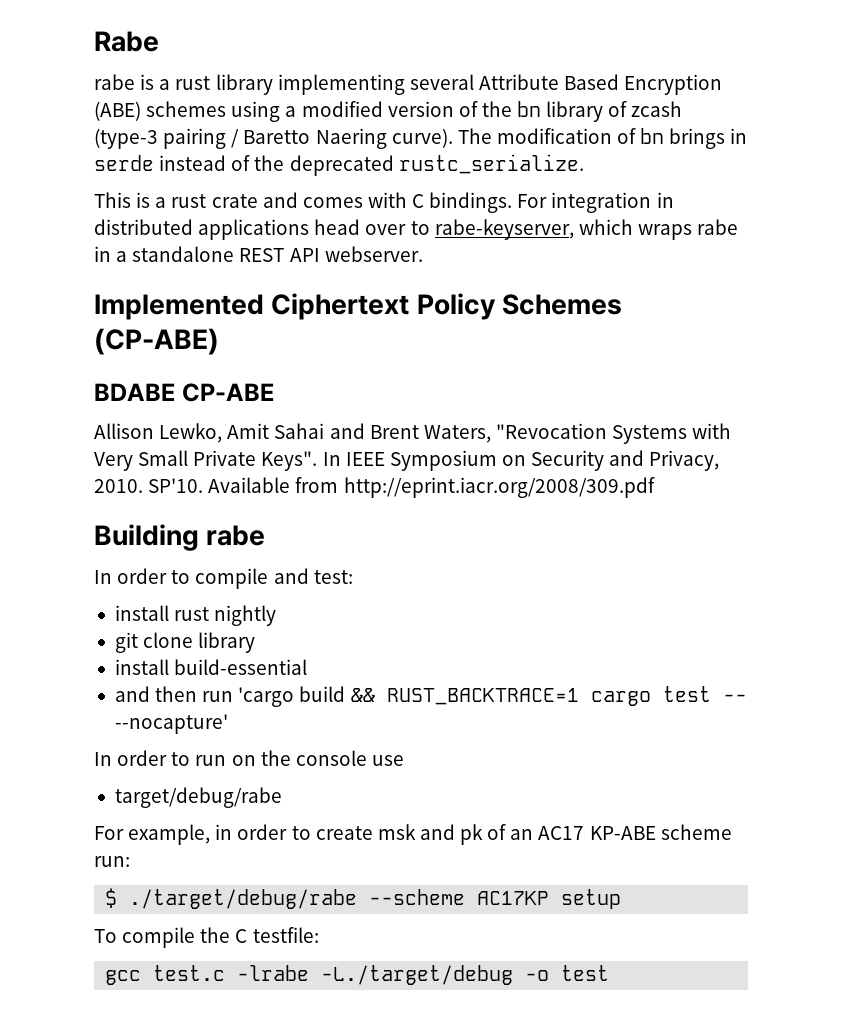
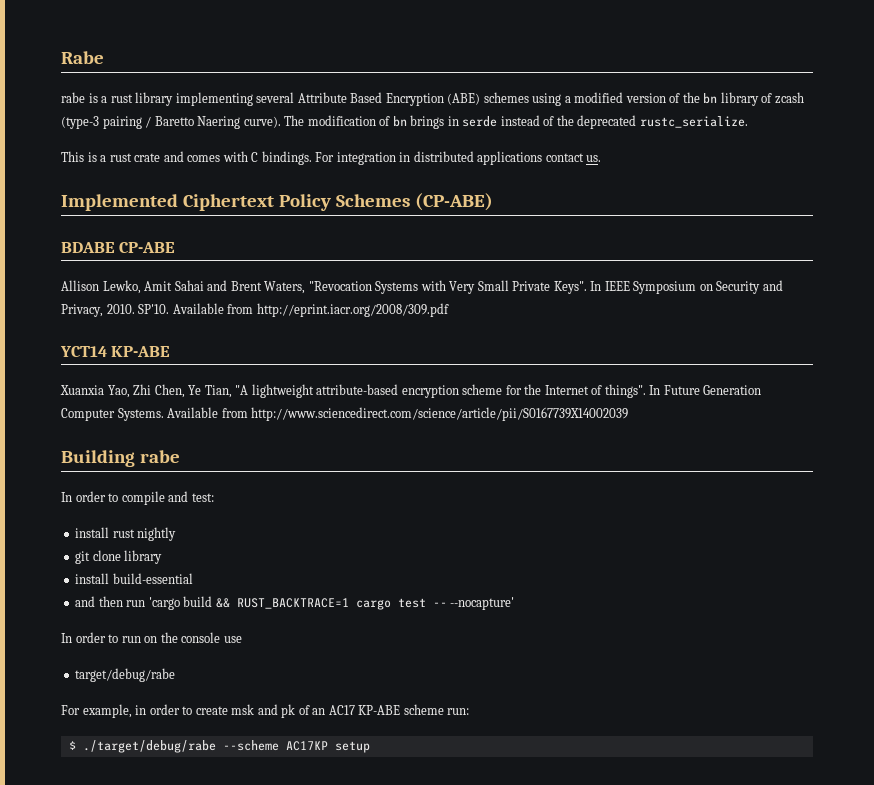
[314,219,739,240] [94,246,423,262] head over to rabe-keyserver, which wraps rabe in a standalone REST API webserver. -> [545,153,602,162] contact us.
(655, 487) none -> [60,346,171,357] [60,384,762,398] [61,407,629,421] // YCT14 KP-ABE // Xuanxia Yao, Zhi Chen, Ye Tian, "A lightweight attribute-based encryption scheme for the Internet of things". In Future Generation Computer Systems. Available from http://www.sciencedirect.com/science/article/pii/S0167739X14002039
[94,927,319,948] [105,965,610,985] // To compile the C testfile: // gcc test.c -lrabe -L./target/debug -o test -> (370, 747) none

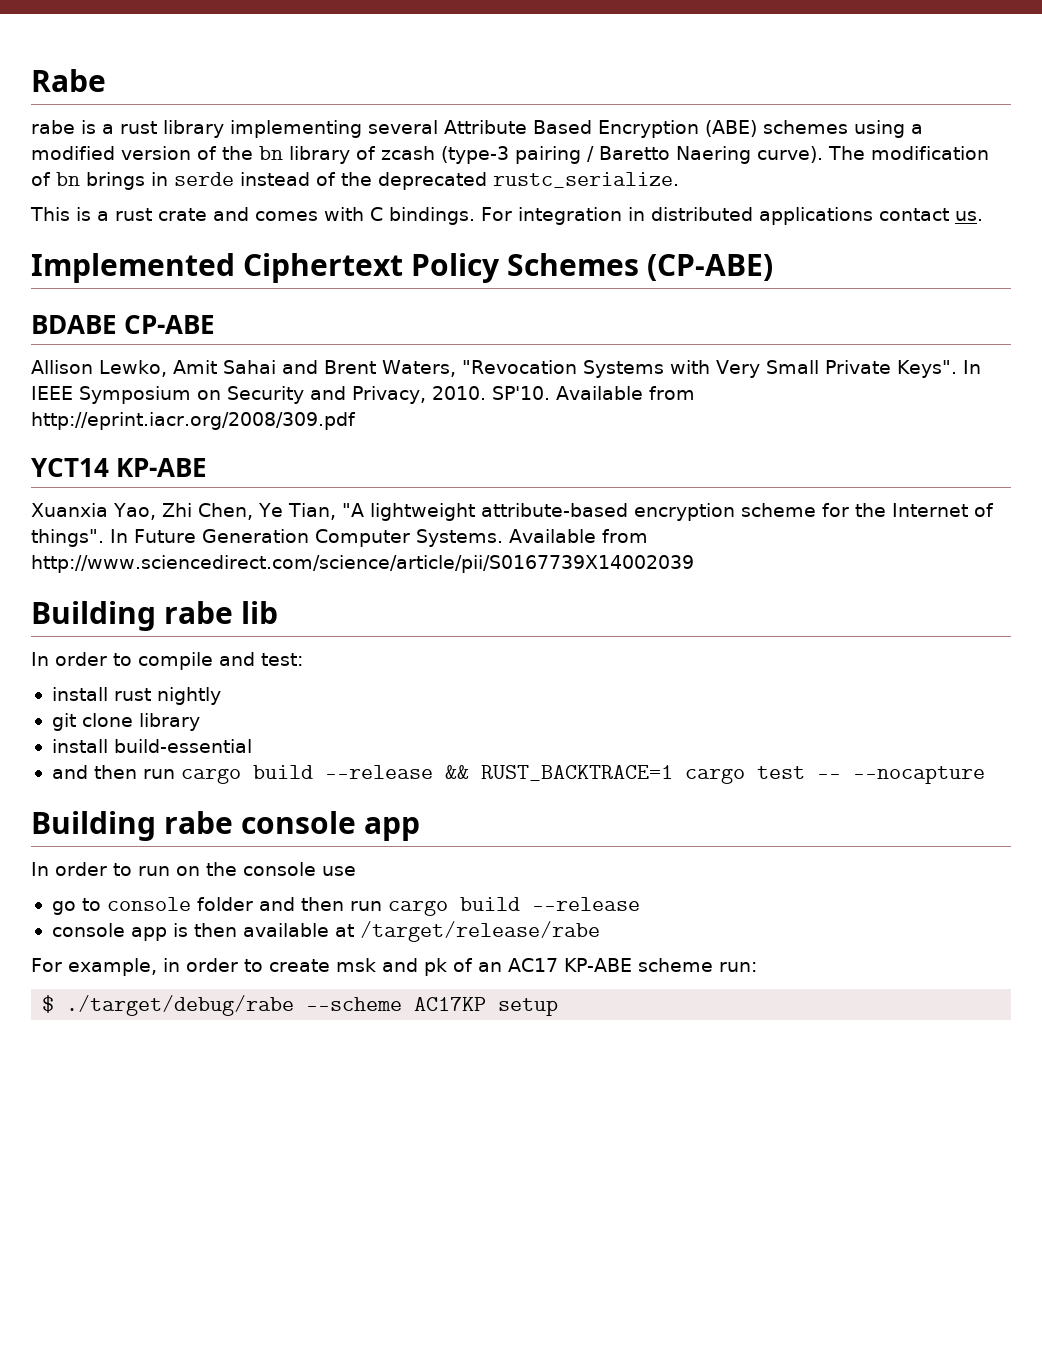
(180, 456) none -> [241,601,279,624] lib
[148,596,213,610] 'cargo build -> [180,765,433,784] cargo build --release
[450,597,515,610] --nocapture' -> [852,766,985,784] [31,811,421,841] --nocapture // Building rabe console app
[75,668,176,682] target/debug/rabe -> [51,897,640,916] [51,921,600,942] go to console folder and then run cargo build --release // console app is then available at /target/release/rabe

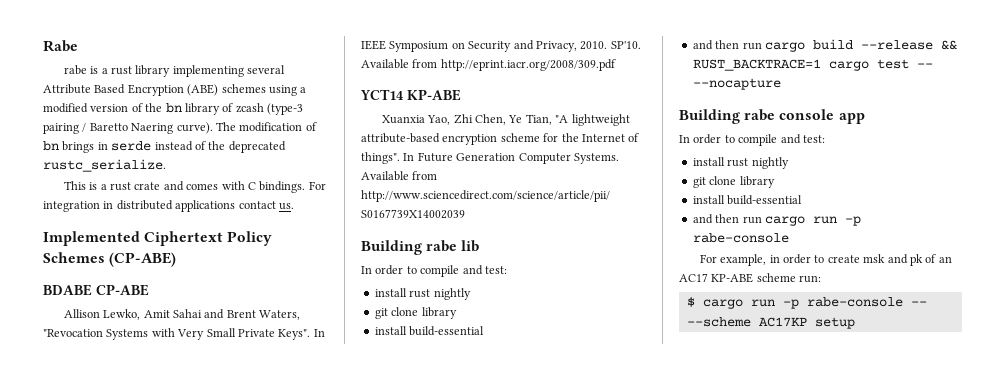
[138,862,356,876] [51,897,640,916] [51,921,600,942] run on the console use // go to console folder and then run cargo build --release // console app is then available at /target/release/rabe -> [738,134,825,146] [692,157,789,169] [692,176,775,188] [692,195,803,205] [692,214,861,226] [692,233,789,243] compile and test: // install rust nightly // git clone library // install build-essential // and then run cargo run -p rabe-console
[66,995,295,1016] ./target/debug/rabe -> [702,297,927,309] cargo run -p rabe-console --

